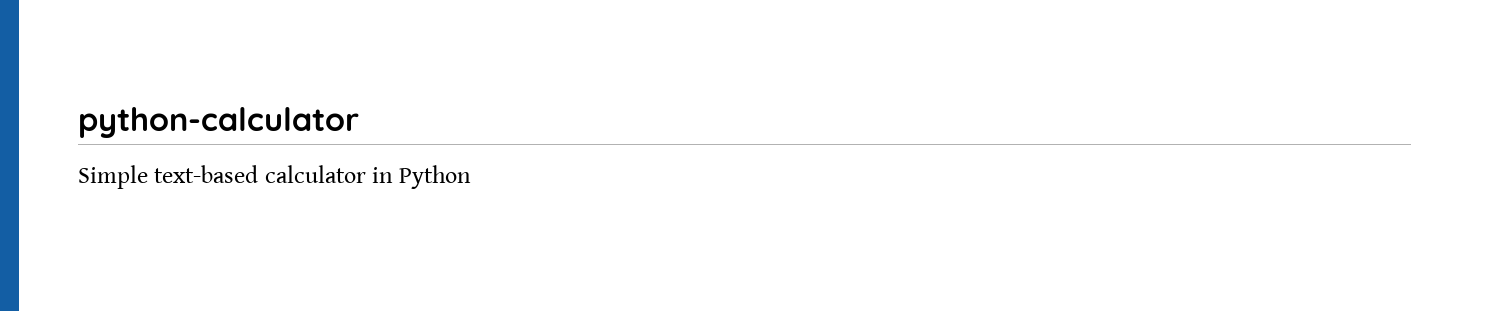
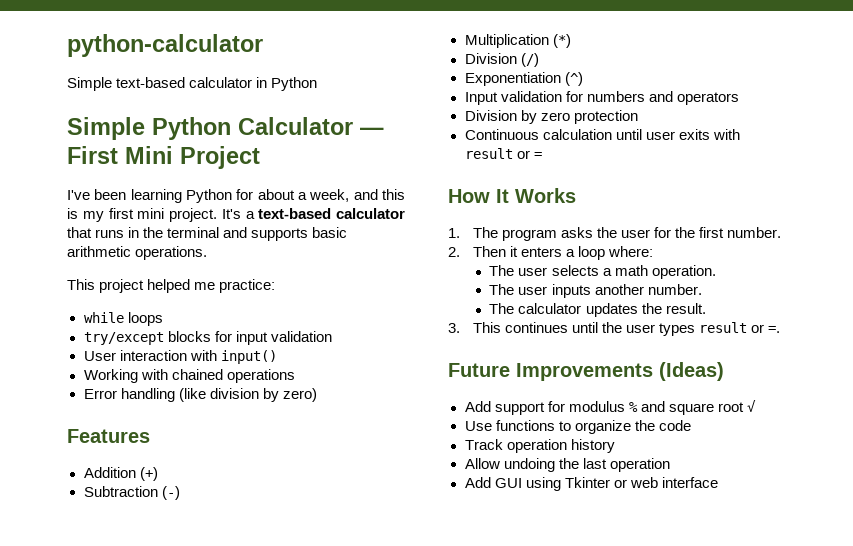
(471, 177) none -> [67,117,384,140] [67,146,260,169] [67,189,405,203] [67,208,405,222] [67,227,348,241] [67,246,208,260] [67,279,276,293] [83,312,163,326] [83,331,332,345] [83,350,277,364] [83,369,295,383] [83,388,317,402] [67,429,150,443] [83,467,158,481] [83,486,180,500] [464,34,571,48] [464,53,539,67] [464,72,583,86] [464,91,739,105] [464,110,638,124] [464,129,740,140] [464,148,542,159] [448,188,576,203] [448,227,782,241] [448,246,654,260] [489,265,716,279] [489,284,702,298] [489,303,706,317] [448,322,781,336] [448,362,724,381] [464,400,756,415] [464,420,691,434] [464,439,615,453] [464,458,670,472] [464,477,718,491] // Simple Python Calculator — First Mini Project // I've been learning Python for about a week, and this is my first mini project. It's a text-based calculator that runs in the terminal and supports basic arithmetic operations. // This project helped me practice: // while loops // try/except blocks for input validation // User interaction with input() // Working with chained operations // Error handling (like division by zero) // Features // Addition (+) // Subtraction (-) // Multiplication (*) // Division (/) // Exponentiation (^) // Input validation for numbers and operators // Division by zero protection // Continuous calculation until user exits with result or = // How It Works // 1. The program asks the user for the first number. // 2. Then it enters a loop where: // The user selects a math operation. // The user inputs another number. // The calculator updates the result. // 3. This continues until the user types result or =. // Future Improvements (Ideas) // Add support for modulus % and square root √ // Use functions to organize the code // Track operation history // Allow undoing the last operation // Add GUI using Tkinter or web interface

